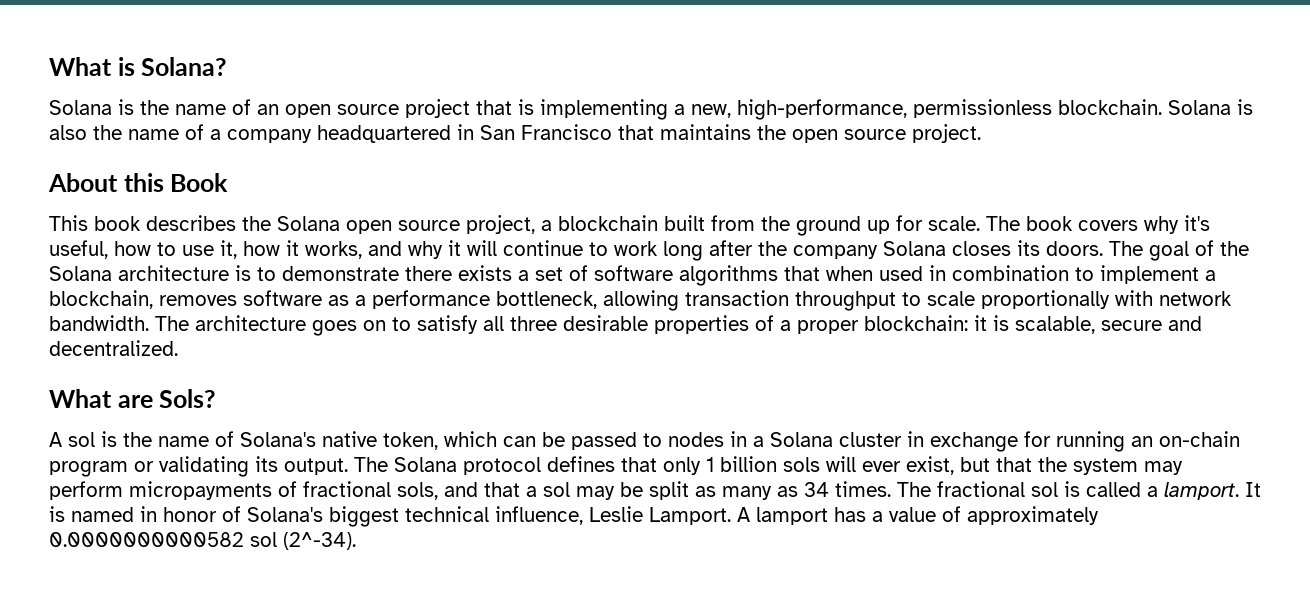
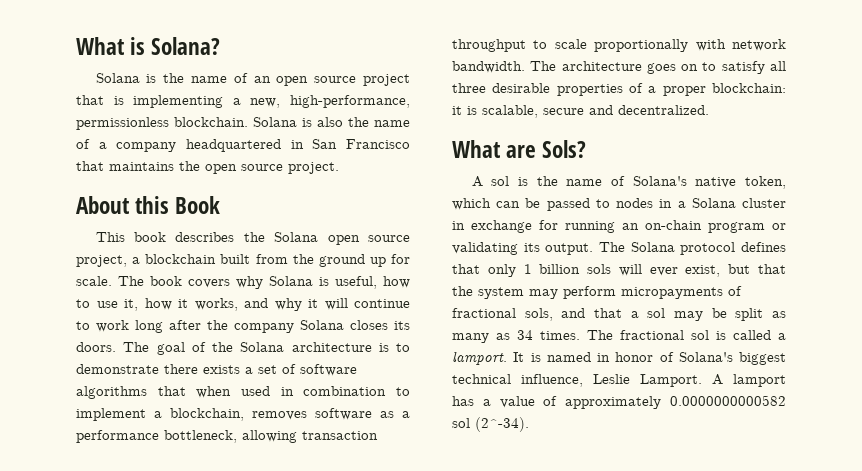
[1184,215,1210,231] it's -> [269,276,329,286] Solana is

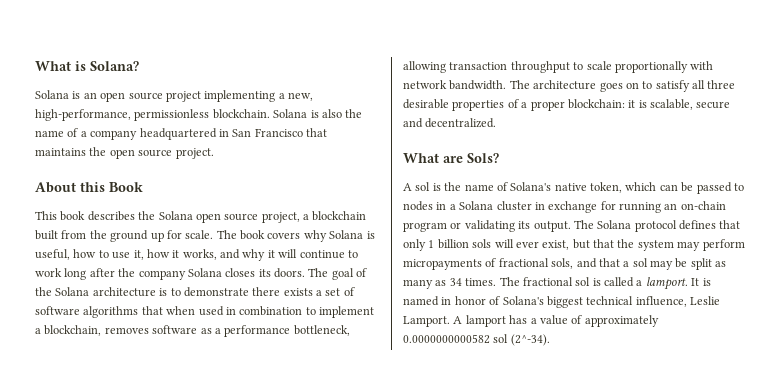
[163,73,248,83] the name of -> (81, 95) none
[76,95,124,105] that is -> (201, 96) none

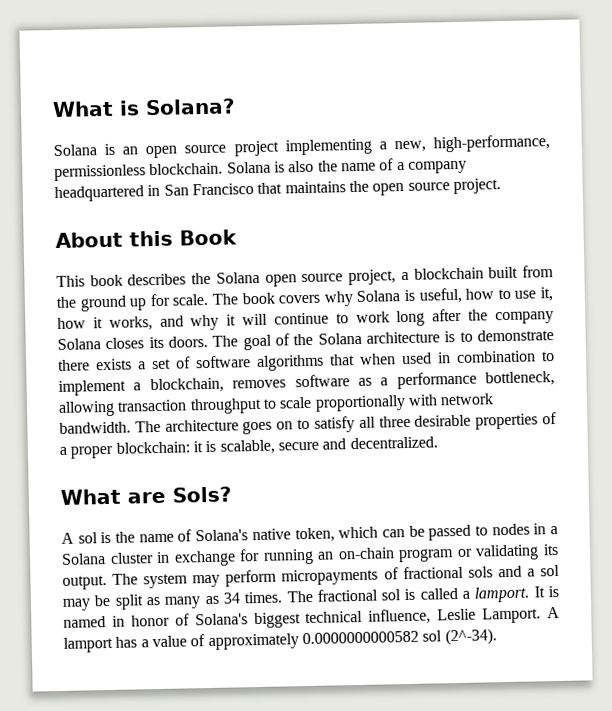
[597,220,741,232] [403,239,635,251] Solana protocol defines that only 1 billion sols will ever exist, but that the -> (139, 579) none
[551,258,620,269] sols, and that -> [467,565,522,578] sols and

